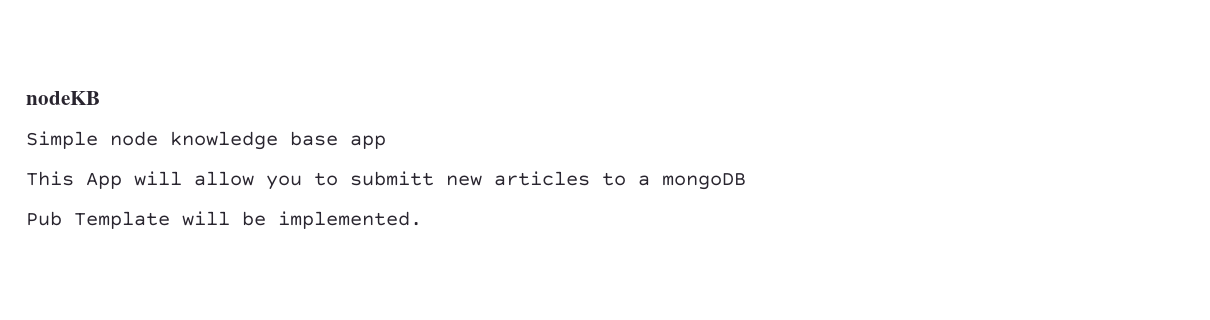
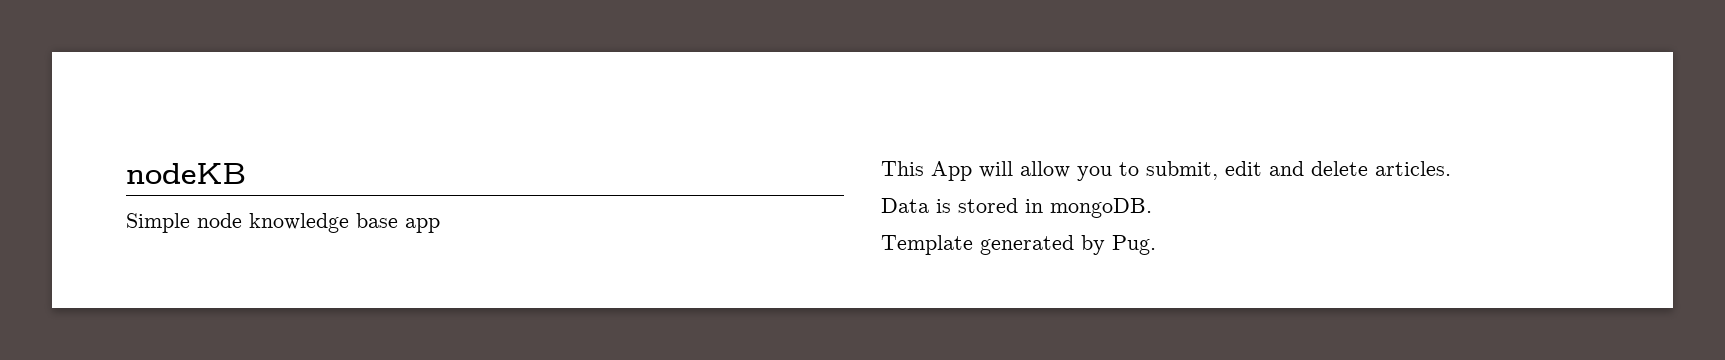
[350,171,746,190] [26,211,422,229] submitt new articles to a mongoDB // Pub Template will be implemented. -> [1146,161,1451,180] [881,198,1152,218] [881,235,1156,255] submit, edit and delete articles. // Data is stored in mongoDB. // Template generated by Pug.

